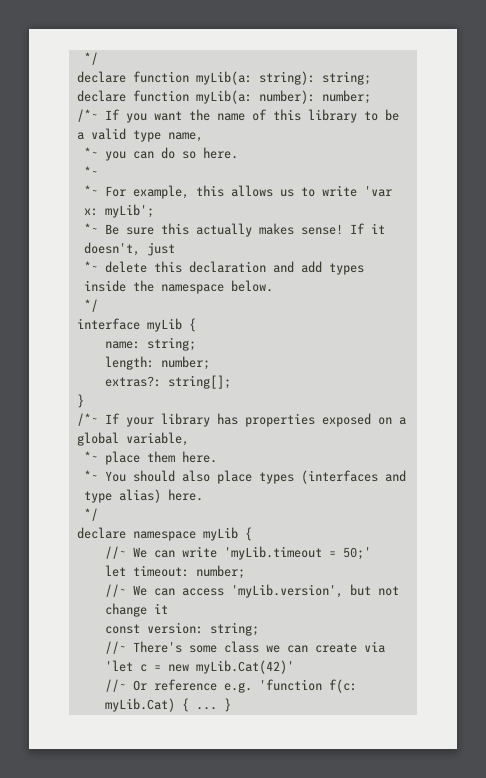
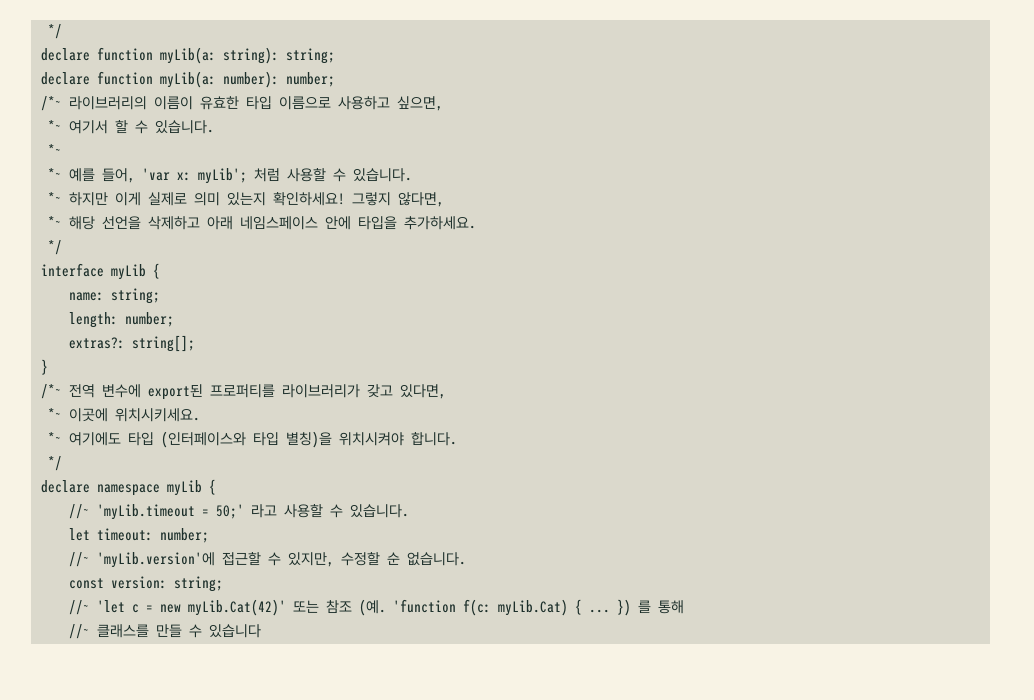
[104,109,399,123] [76,128,203,142] [83,147,238,161] [83,166,98,177] [83,185,392,199] [83,204,154,218] [83,223,385,237] [83,242,175,256] [83,261,364,275] [83,280,273,294] If you want the name of this library to be a valid type name, // *~ you can do so here. // *~ // *~ For example, this allows us to write 'var x: myLib'; // *~ Be sure this actually makes sense! If it doesn't, just // *~ delete this declaration and add types inside the namespace below. -> [68,96,443,111] [47,120,214,134] [47,144,62,156] [47,168,412,184] [47,192,444,207] [47,216,476,230] 라이브러리의 이름이 유효한 타입 이름으로 사용하고 싶으면, // *~ 여기서 할 수 있습니다. // *~ // *~ 예를 들어, 'var x: myLib'; 처럼 사용할 수 있습니다. // *~ 하지만 이게 실제로 의미 있는지 확인하세요! 그렇지 않다면, // *~ 해당 선언을 삭제하고 아래 네임스페이스 안에 타입을 추가하세요.
[104,413,406,427] [76,432,189,446] [83,451,217,465] [83,470,406,484] [83,489,203,503] If your library has properties exposed on a global variable, // *~ place them here. // *~ You should also place types (interfaces and type alias) here. -> [68,384,446,400] [47,408,200,422] [47,431,457,448] 전역 변수에 export된 프로퍼티를 라이브러리가 갖고 있다면, // *~ 이곳에 위치시키세요. // *~ 여기에도 타입 (인터페이스와 타입 별칭)을 위치시켜야 합니다.
[132,546,217,558] We can write -> (90, 511) none
(371, 553) none -> [250,504,409,518] 라고 사용할 수 있습니다.
[132,584,399,598] [104,603,168,617] [104,622,259,636] [104,641,385,654] We can access 'myLib.version', but not change it // const version: string; // //~ There's some class we can create via -> [96,552,466,568] [68,576,223,592] [68,600,90,615] 'myLib.version'에 접근할 수 있지만, 수정할 순 없습니다. // const version: string; // //~
[104,679,252,693] // //~ Or reference e.g. -> [292,599,386,616] 또는 참조 (예.
[223,698,231,712] } -> [616,599,684,616] [68,624,261,639] }) 를 통해 // //~ 클래스를 만들 수 있습니다

